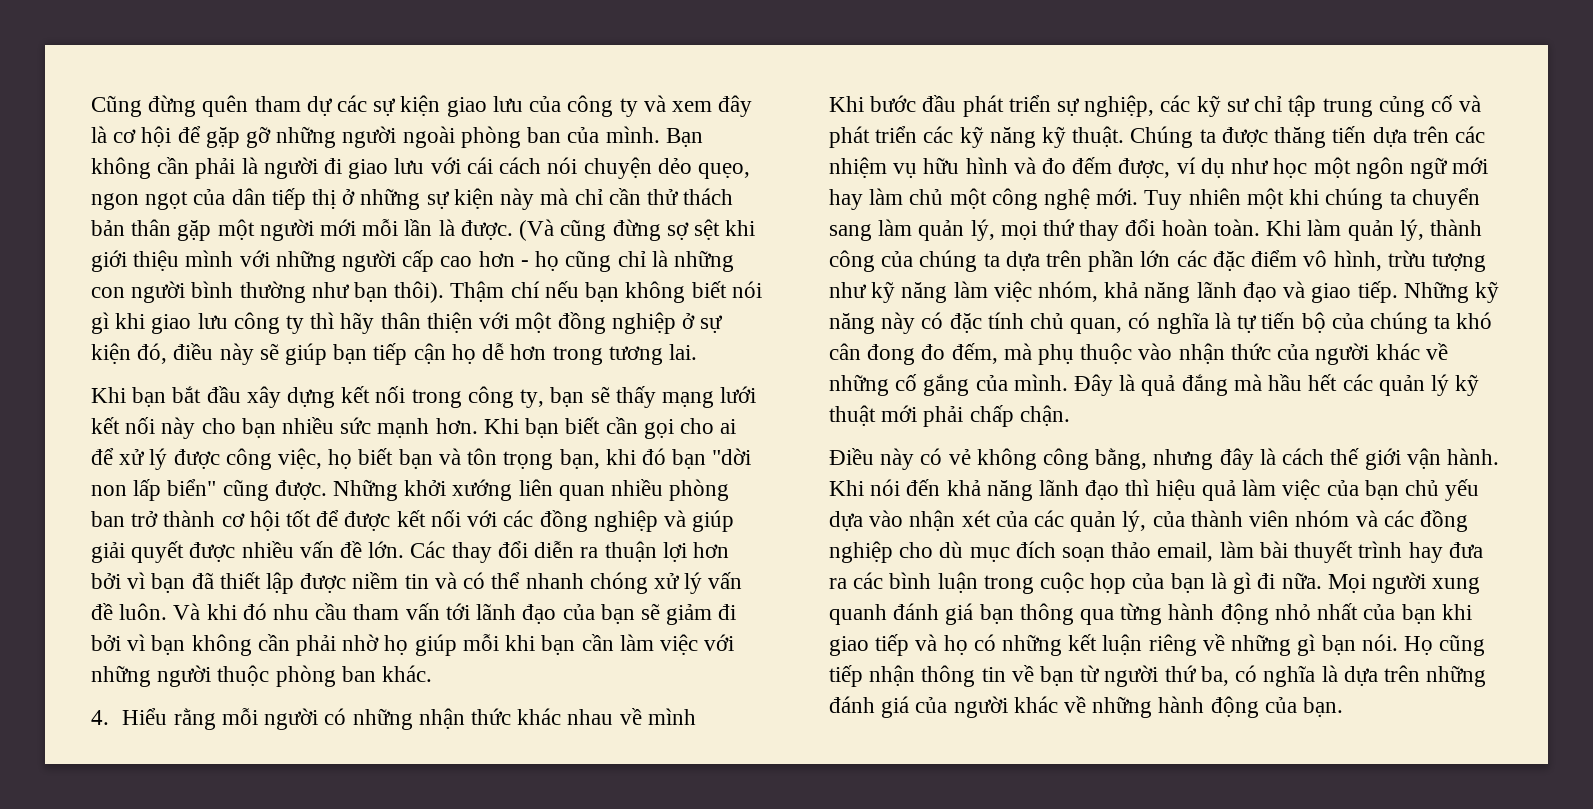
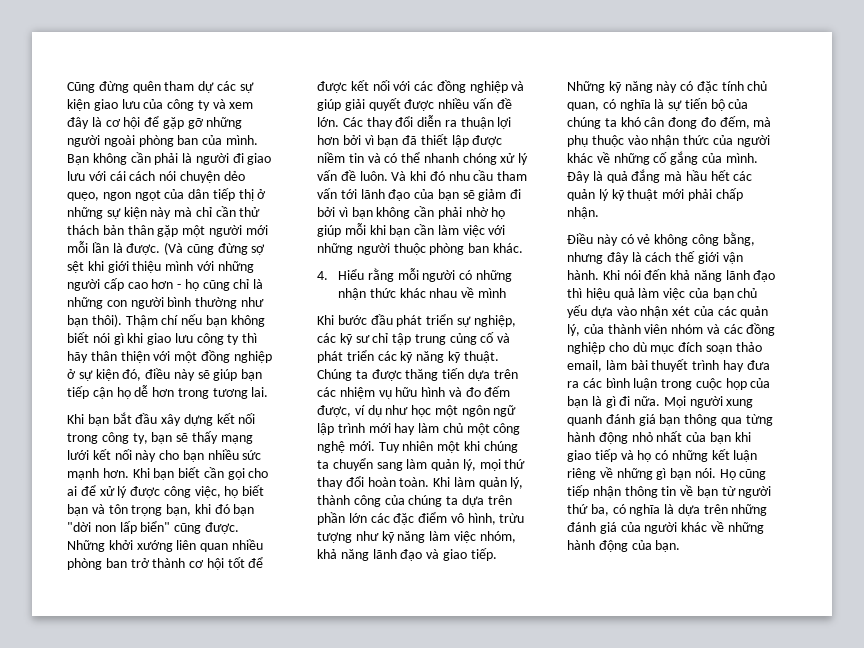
(1448, 168) none -> [317,423,365,435] lập trình
[1237,315,1258,333] tự -> [668,100,683,111] sự
[1019,405,1070,426] chận. -> [567,207,599,219] nhận.

